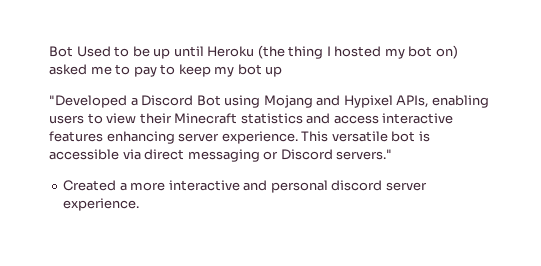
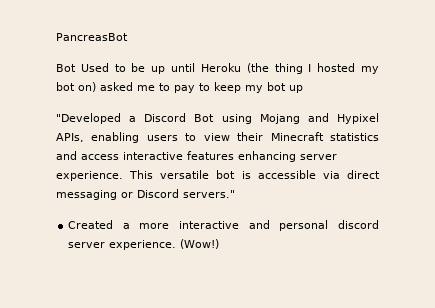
(49, 51) none -> [56,33,128,41] PancreasBot //
(140, 204) none -> [180,239,220,249] (Wow!)

